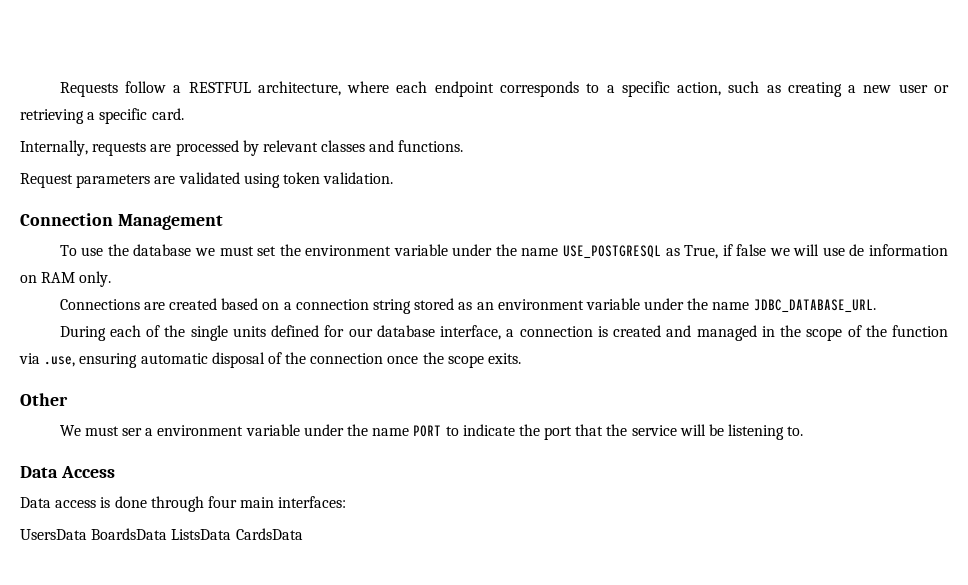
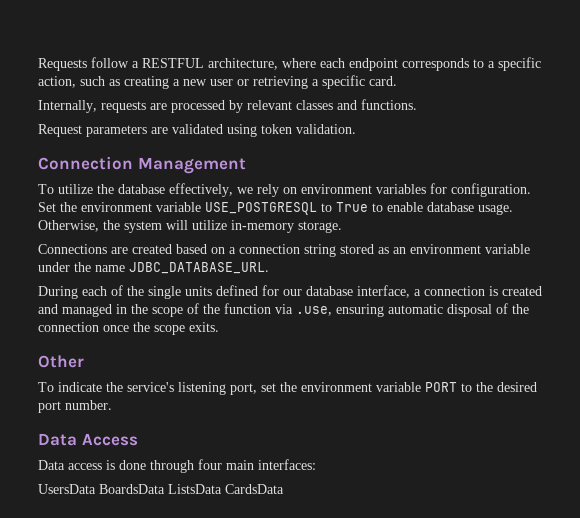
[81,247,104,256] use -> [58,184,93,194] utilize
[194,244,948,259] [20,271,112,287] we must set the environment variable under the name USE_POSTGRESQL as True, if false we will use de information on RAM only. -> [169,183,531,197] [38,202,513,215] [38,220,342,233] effectively, we rely on environment variables for configuration. Set the environment variable USE_POSTGRESQL to True to enable database usage. Otherwise, the system will utilize in-memory storage.
[59,424,804,440] We must ser a environment variable under the name PORT to indicate the port that the service will be listening to. -> [38,382,537,395] [38,400,112,413] To indicate the service's listening port, set the environment variable PORT to the desired port number.

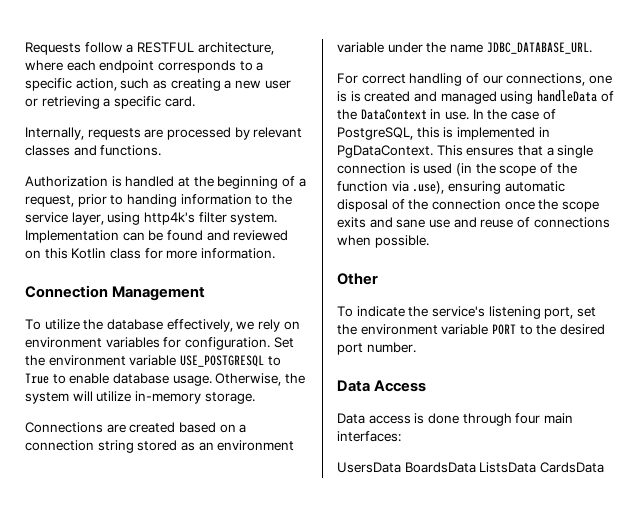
[38,124,356,137] Request parameters are validated using token validation. -> [25,176,306,189] [25,194,292,207] [25,212,278,225] [25,230,289,243] [25,248,275,259] Authorization is handled at the beginning of a request, prior to handing information to the service layer, using http4k's filter system. Implementation can be found and reviewed on this Kotlin class for more information.
[38,285,542,299] [38,304,127,317] During each of the single units defined for our database interface, a connection is created and managed in -> [337,73,612,86] [337,90,614,104] [337,109,556,120] [337,127,550,140] [337,145,594,158] [337,163,472,176] For correct handling of our connections, one is is created and managed using handleData of the DataContext in use. In the case of PostgreSQL, this is implemented in PgDataContext. This ensures that a single connection is used (in
[296,306,332,316] .use, -> [412,181,445,194] .use),
[189,322,219,332] exits. -> [337,217,610,228] [337,235,429,248] exits and sane use and reuse of connections when possible.

